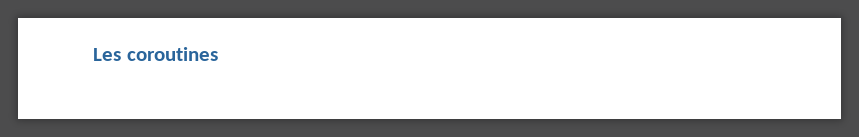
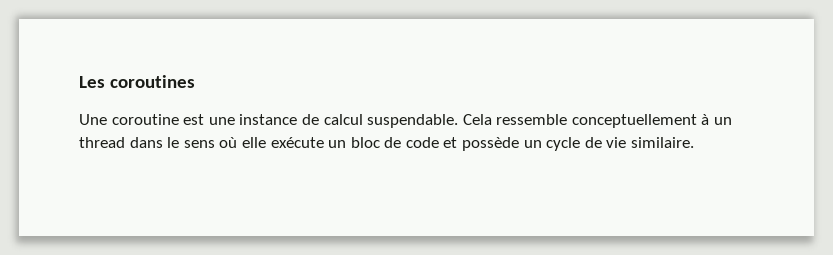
(218, 54) none -> [79,114,733,128] [79,137,695,151] // Une coroutine est une instance de calcul suspendable. Cela ressemble conceptuellement à un thread dans le sens où elle exécute un bloc de code et possède un cycle de vie similaire.

